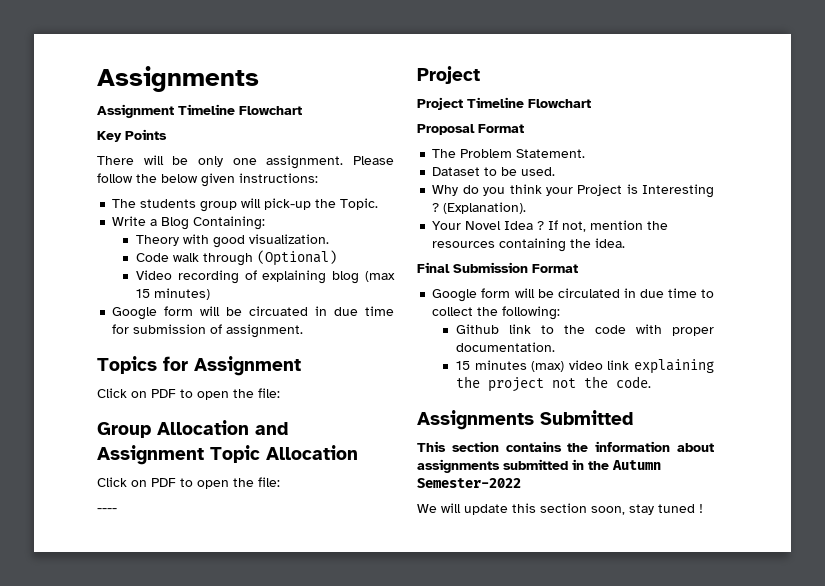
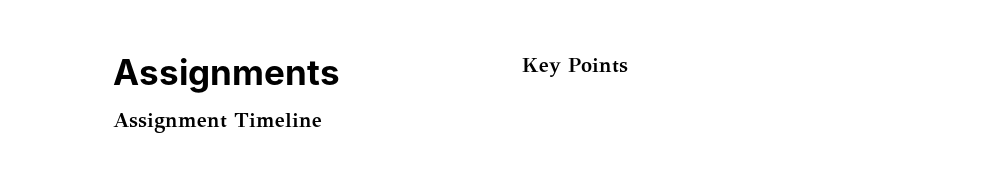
[239,106,302,115] Flowchart -> (322, 120) none
[97,155,394,169] [97,173,318,187] [112,198,379,212] [112,216,266,230] [136,234,330,248] [136,250,338,266] [136,270,395,284] [136,288,211,300] [112,306,395,320] [112,324,304,338] [97,356,301,376] [97,388,280,400] [97,420,288,438] [97,445,358,465] [97,477,280,489] [97,508,117,512] [417,66,480,84] [417,97,591,110] [417,124,524,135] [432,149,586,158] [432,167,556,176] [432,184,714,198] [432,202,527,214] [432,220,669,232] [432,238,626,252] [417,262,578,273] [432,288,714,302] [432,306,561,320] [456,324,714,336] [456,342,556,352] [456,359,714,374] [456,376,652,392] [417,410,633,430] [417,441,714,452] [417,459,661,473] [417,478,521,488] [417,503,703,515] // There will be only one assignment. Please follow the below given instructions: // The students group will pick-up the Topic. // Write a Blog Containing: // Theory with good visualization. // Code walk through (Optional) // Video recording of explaining blog (max 15 minutes) // Google form will be circuated in due time for submission of assignment. // Topics for Assignment // Click on PDF to open the file: // Group Allocation and Assignment Topic Allocation // Click on PDF to open the file: // ---- // Project // Project Timeline Flowchart // Proposal Format // The Problem Statement. // Dataset to be used. // Why do you think your Project is Interesting ? (Explanation). // Your Novel Idea ? If not, mention the resources containing the idea. // Final Submission Format // Google form will be circulated in due time to collect the following: // Github link to the code with proper documentation. // 15 minutes (max) video link explaining the project not the code. // Assignments Submitted // This section contains the information about assignments submitted in the Autumn Semester-2022 // We will update this section soon, stay tuned ! -> (628, 65) none

